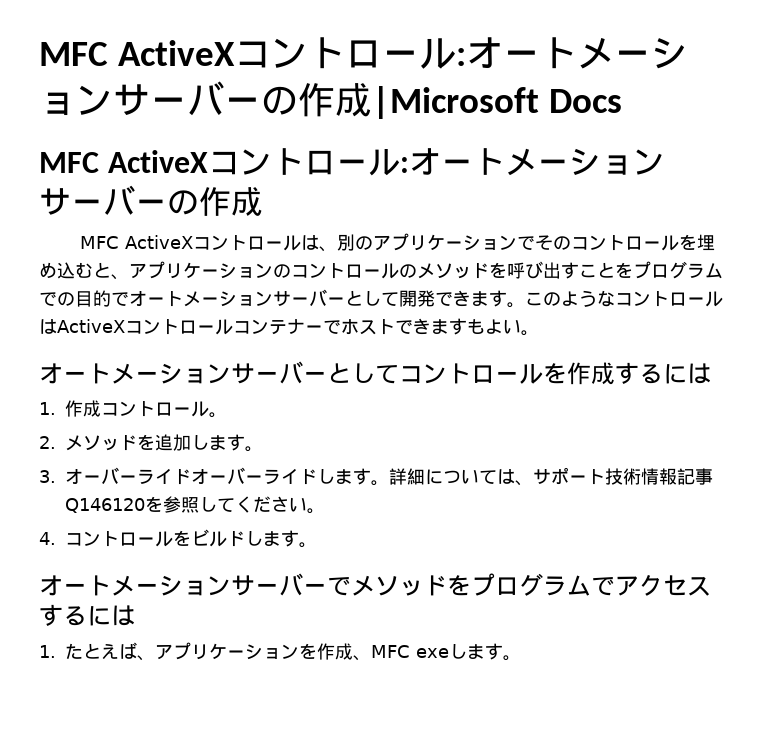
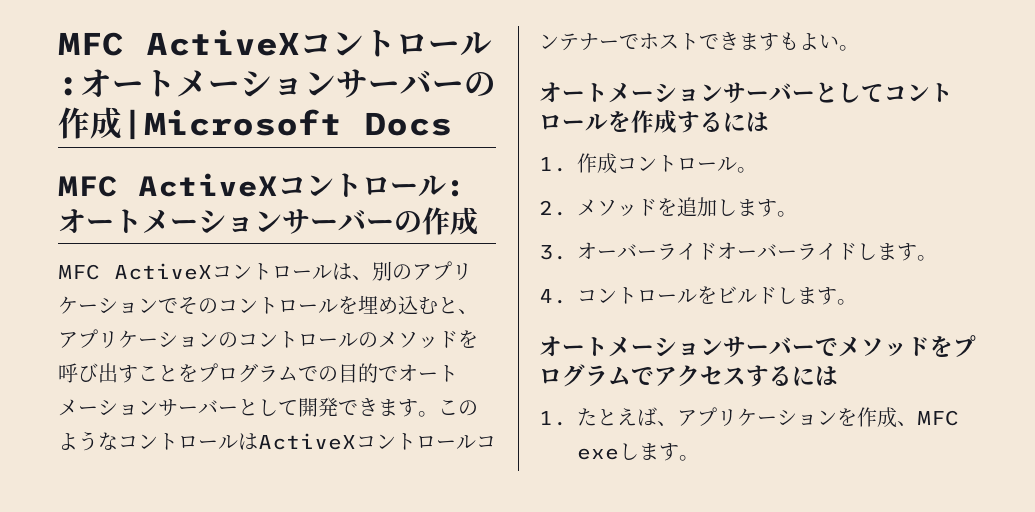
[389,467,713,486] [65,496,325,514] 詳細については、サポート技術情報記事Q146120を参照してください。 -> (937, 258) none

